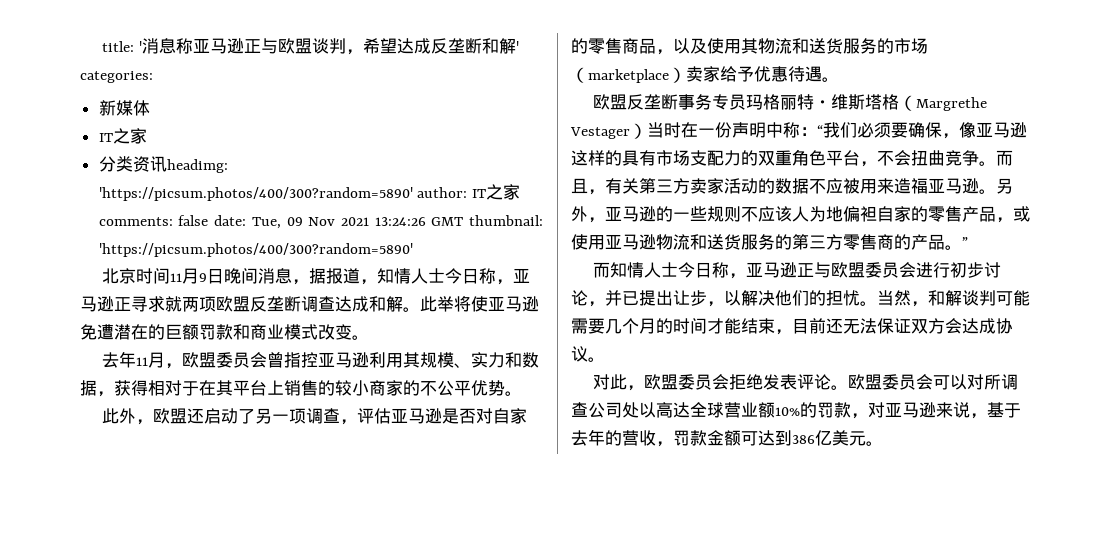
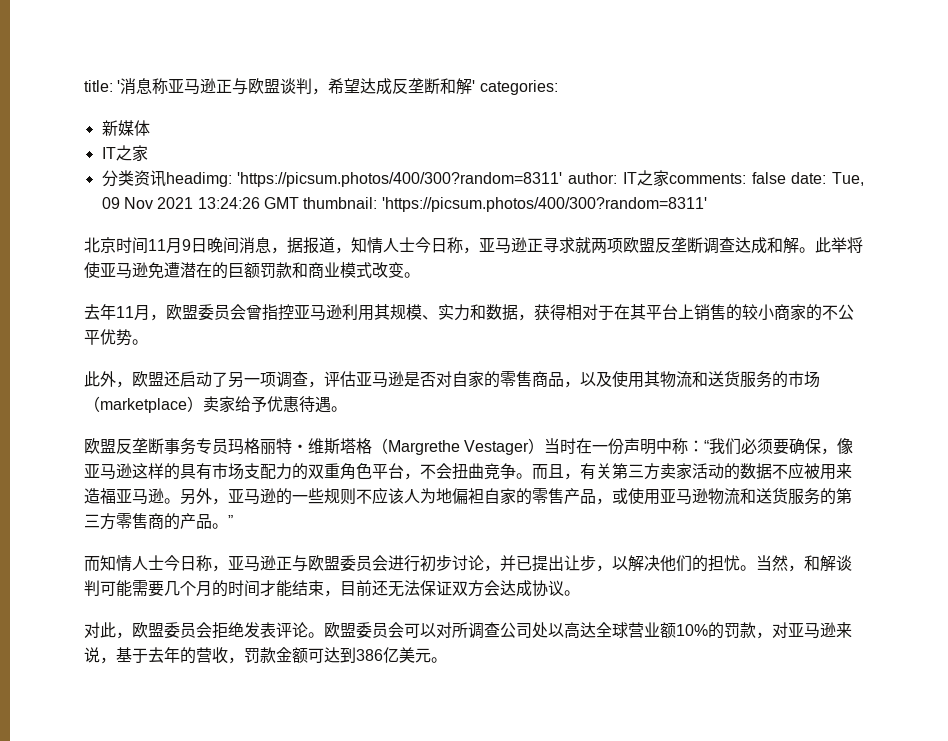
[98,187,413,201] 'https://picsum.photos/400/300?random=5890' -> [237,172,563,187] 'https://picsum.photos/400/300?random=8311'
[98,243,413,257] 'https://picsum.photos/400/300?random=5890' -> [381,197,707,212] 'https://picsum.photos/400/300?random=8311'

